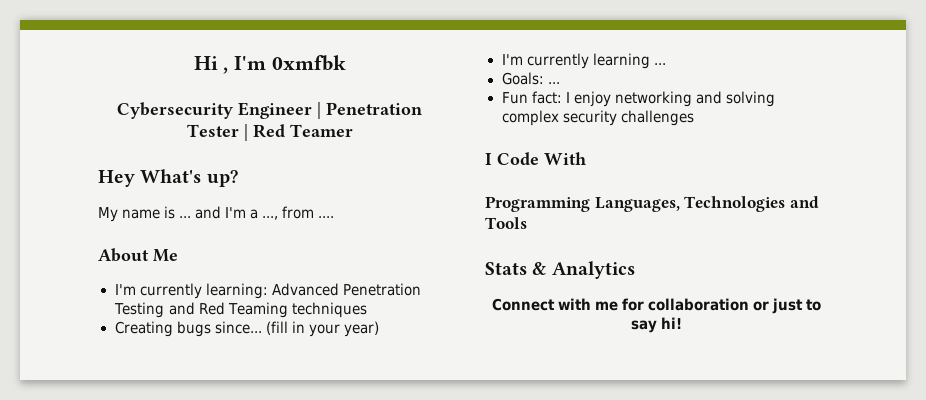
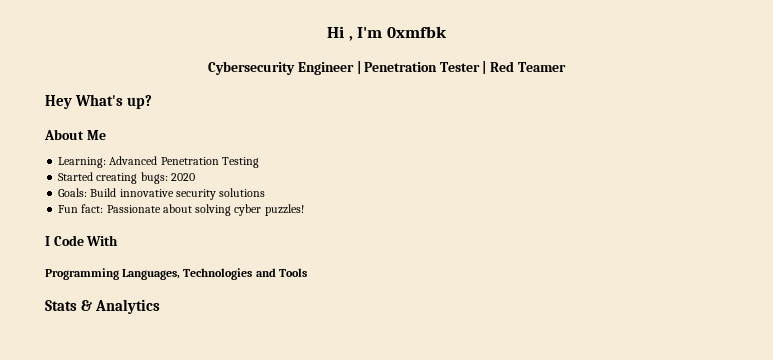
[98,206,335,222] // My name is ... and I'm a ..., from .... -> (153, 102) none
[114,283,268,299] I'm currently learning: -> [58,157,107,168] Learning:
[168,302,367,318] [114,321,379,337] [501,53,666,69] [501,72,560,85] [501,91,775,107] [501,110,694,126] and Red Teaming techniques // Creating bugs since... (fill in your year) // I'm currently learning ... // Goals: ... // Fun fact: I enjoy networking and solving complex security challenges -> [58,172,195,184] [58,188,266,200] [58,204,304,216] // Started creating bugs: 2020 // Goals: Build innovative security solutions // Fun fact: Passionate about solving cyber puzzles!
[491,298,822,314] [630,317,683,333] // Connect with me for collaboration or just to say hi! -> (161, 306) none

